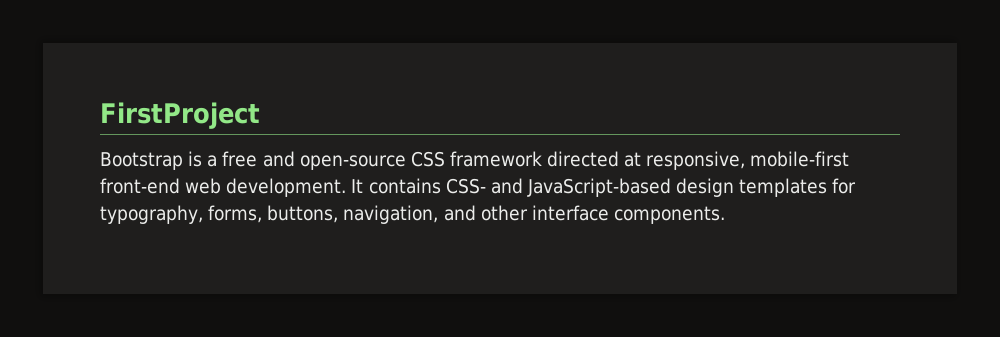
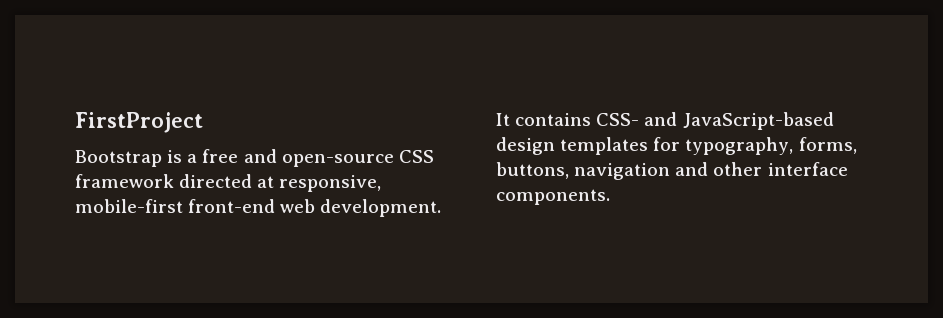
[343,205,439,224] navigation, -> [574,163,671,180] navigation

